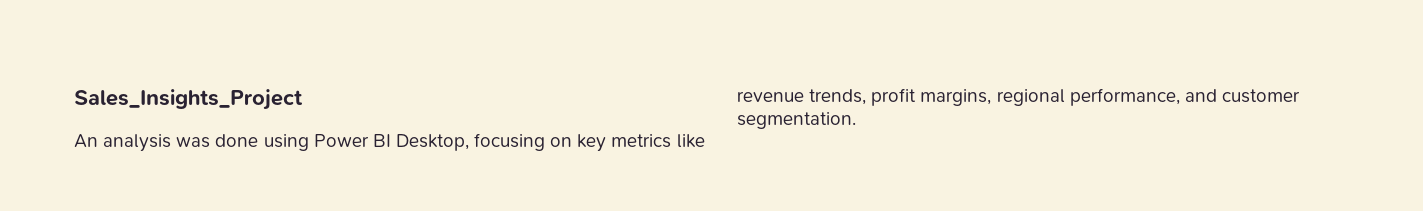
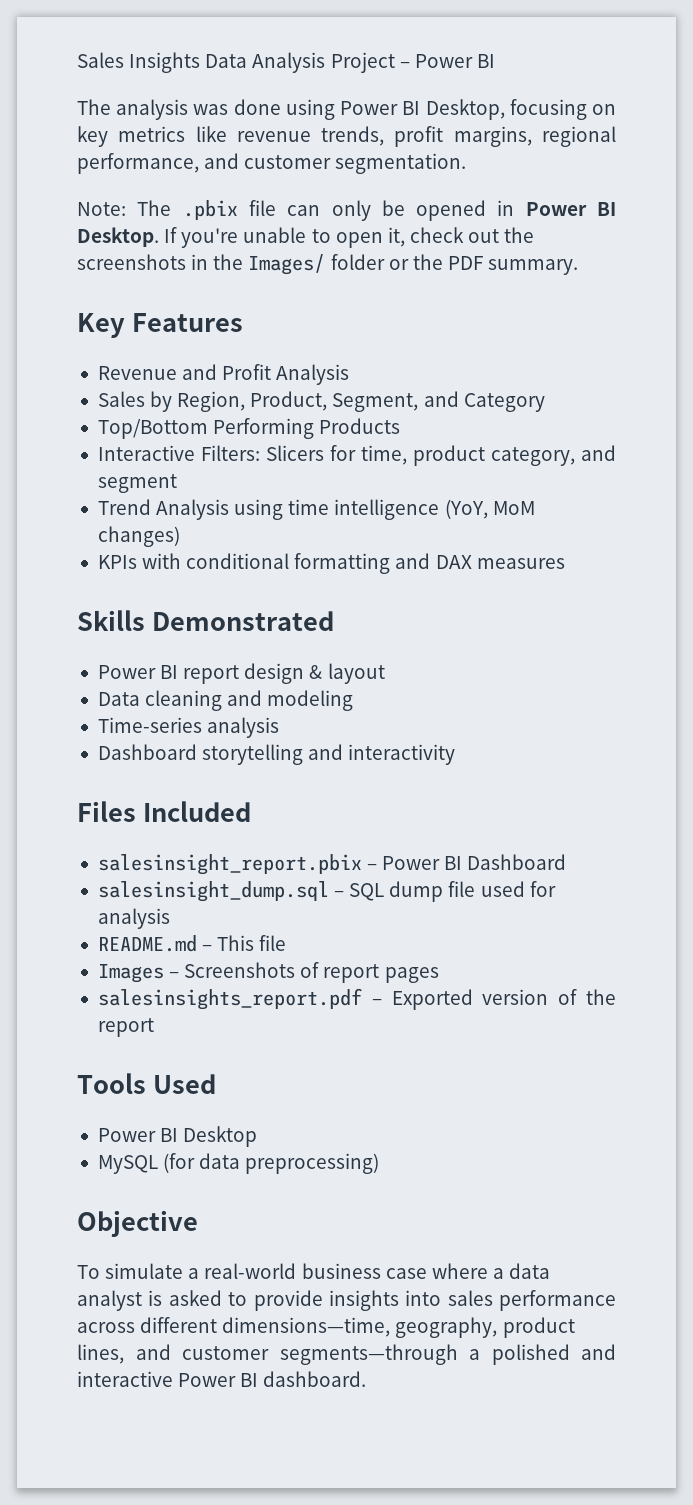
[74,89,303,110] [74,134,98,148] Sales_Insights_Project // An -> [77,52,495,73] [77,99,111,115] Sales Insights Data Analysis Project – Power BI // The
(856, 120) none -> [77,200,616,221] [77,227,535,248] [77,254,579,275] [77,313,243,338] [97,364,350,385] [97,391,545,412] [97,418,401,439] [97,445,617,466] [97,474,177,493] [97,499,535,520] [97,526,180,547] [97,553,565,574] [77,610,334,631] [97,663,385,684] [97,690,354,711] [97,717,280,738] [97,744,456,765] [77,801,251,822] [97,854,567,875] [97,881,556,902] [97,908,170,929] [97,935,287,952] [97,962,439,983] [97,988,616,1010] [97,1018,154,1037] [77,1073,216,1094] [97,1126,258,1147] [97,1153,380,1174] [77,1210,198,1237] [77,1263,551,1279] [77,1290,616,1311] [77,1317,575,1338] [77,1344,616,1365] [77,1371,367,1387] // Note: The .pbix file can only be opened in Power BI Desktop. If you're unable to open it, check out the screenshots in the Images/ folder or the PDF summary. // Key Features // Revenue and Profit Analysis // Sales by Region, Product, Segment, and Category // Top/Bottom Performing Products // Interactive Filters: Slicers for time, product category, and segment // Trend Analysis using time intelligence (YoY, MoM changes) // KPIs with conditional formatting and DAX measures // Skills Demonstrated // Power BI report design & layout // Data cleaning and modeling // Time-series analysis // Dashboard storytelling and interactivity // Files Included // salesinsight_report.pbix – Power BI Dashboard // salesinsight_dump.sql – SQL dump file used for analysis // README.md – This file // Images – Screenshots of report pages // salesinsights_report.pdf – Exported version of the report // Tools Used // Power BI Desktop // MySQL (for data preprocessing) // Objective // To simulate a real-world business case where a data analyst is asked to provide insights into sales performance across different dimensions—time, geography, product lines, and customer segments—through a polished and interactive Power BI dashboard.

